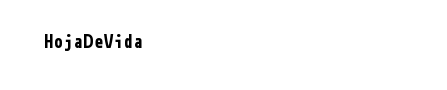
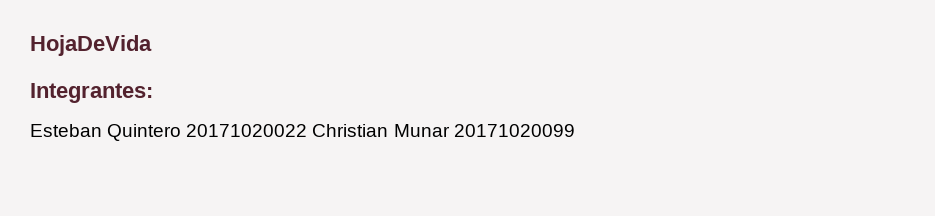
(143, 42) none -> [30,83,153,103] [30,124,575,141] // Integrantes: // Esteban Quintero 20171020022 Christian Munar 20171020099

